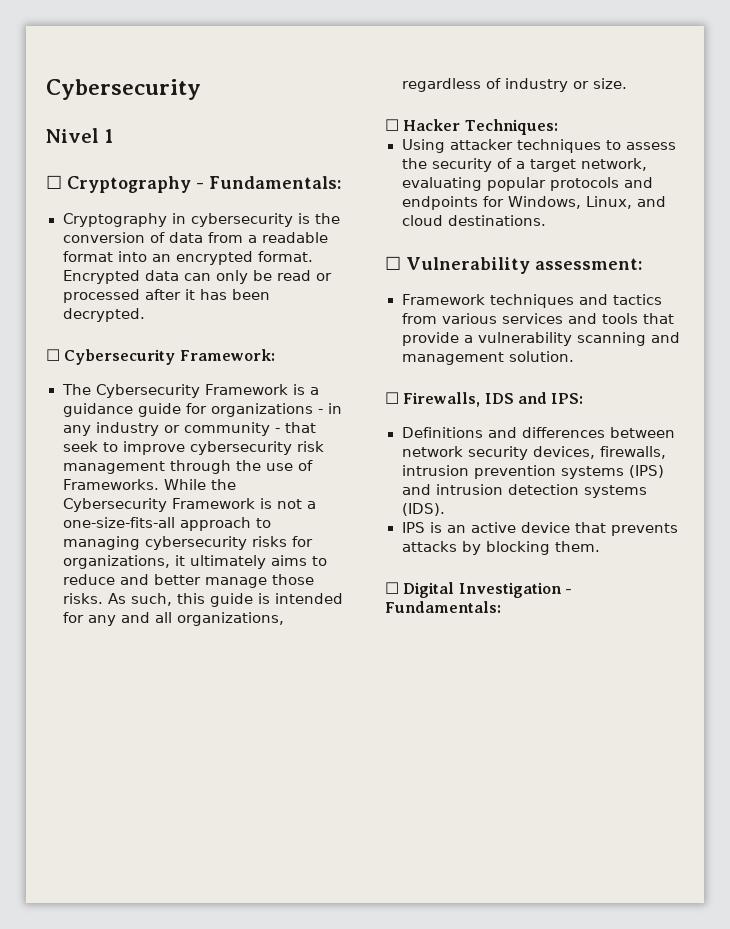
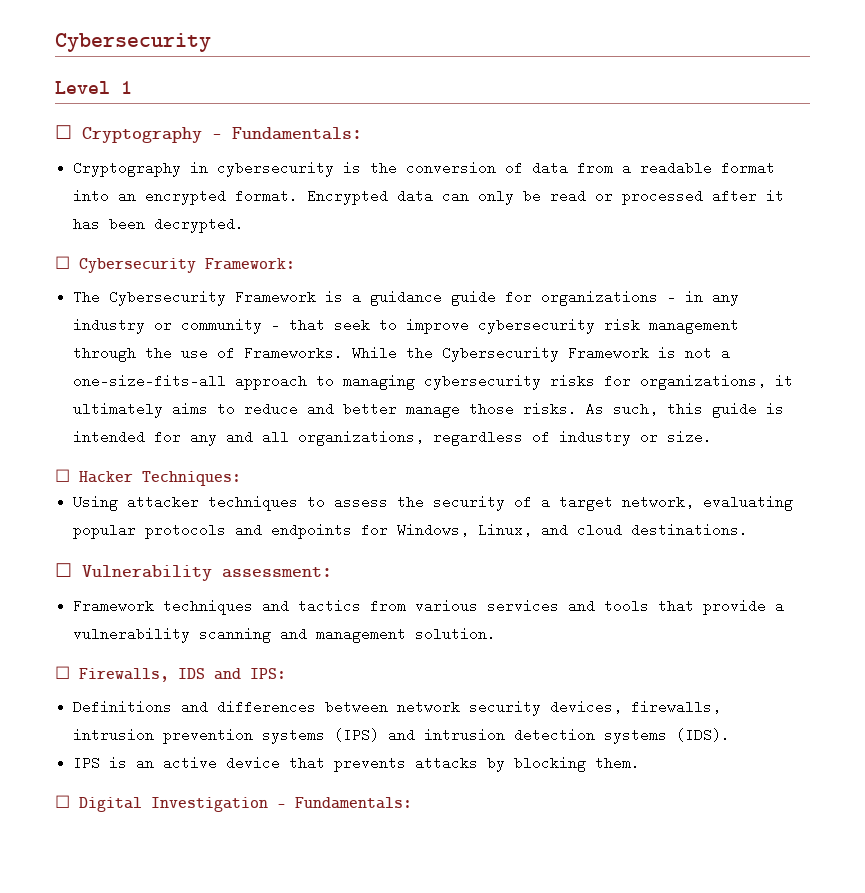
[46,128,99,143] Nivel -> [55,81,110,94] Level

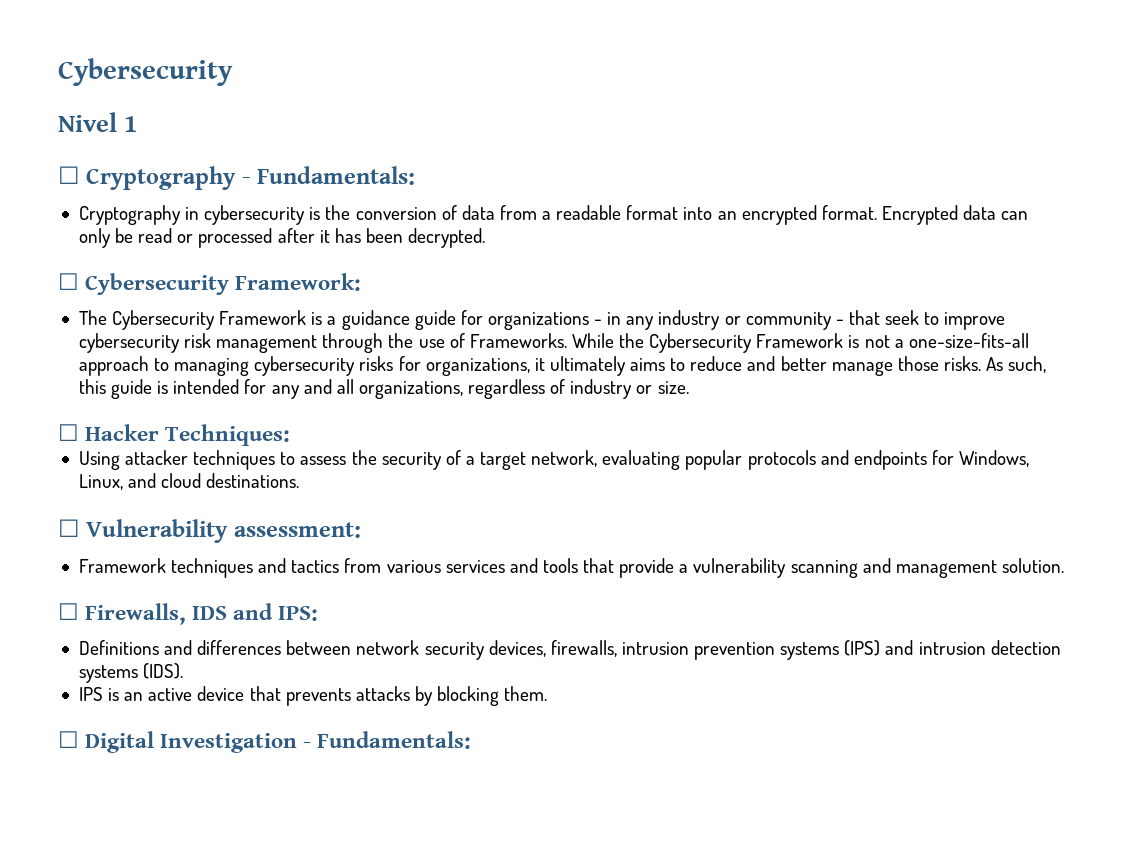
[55,81,110,94] Level -> [58,112,117,132] Nivel

